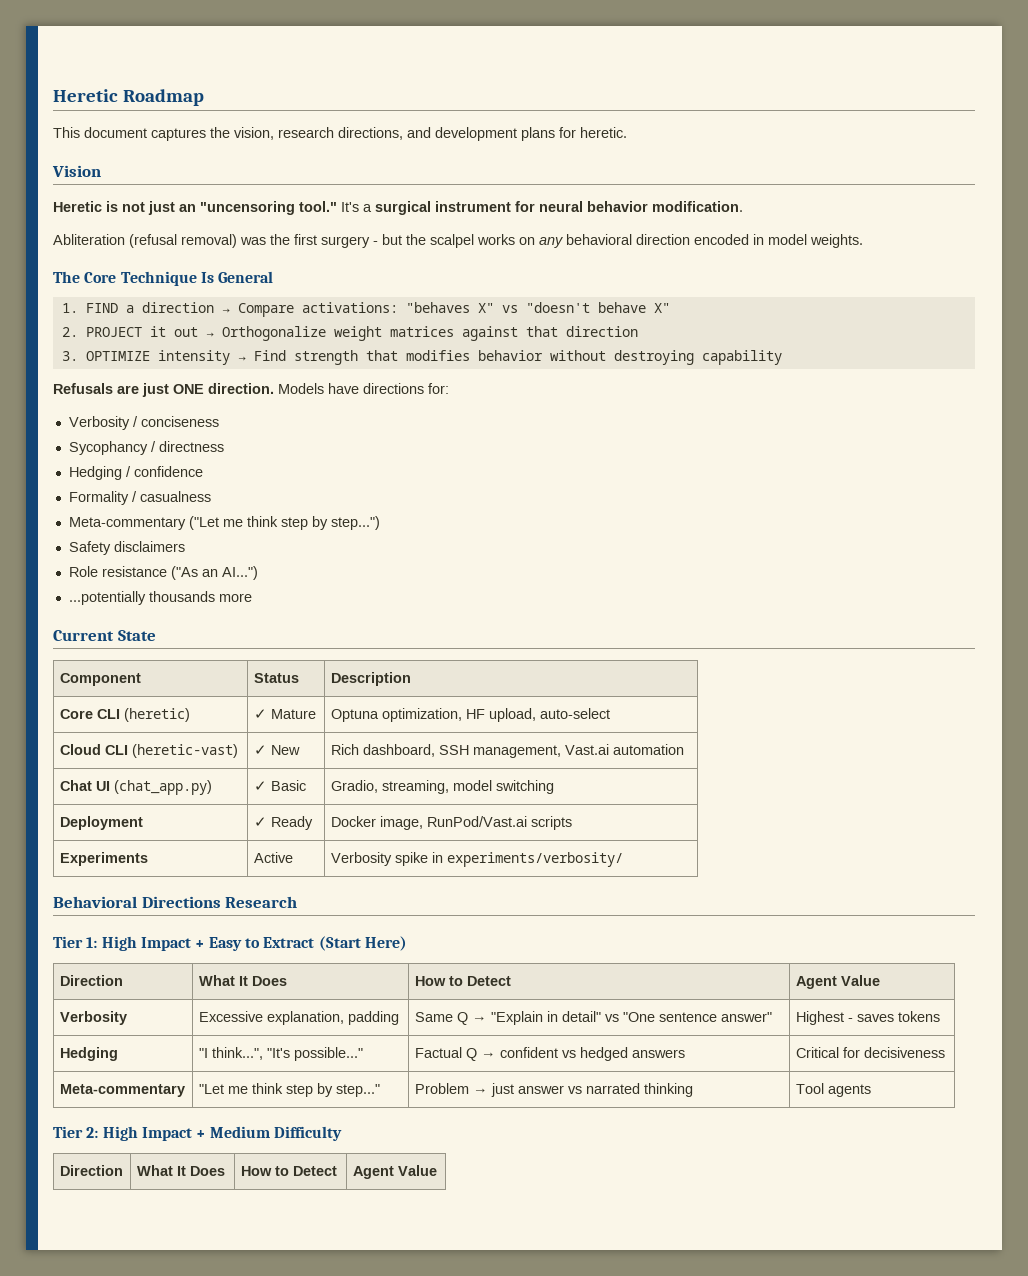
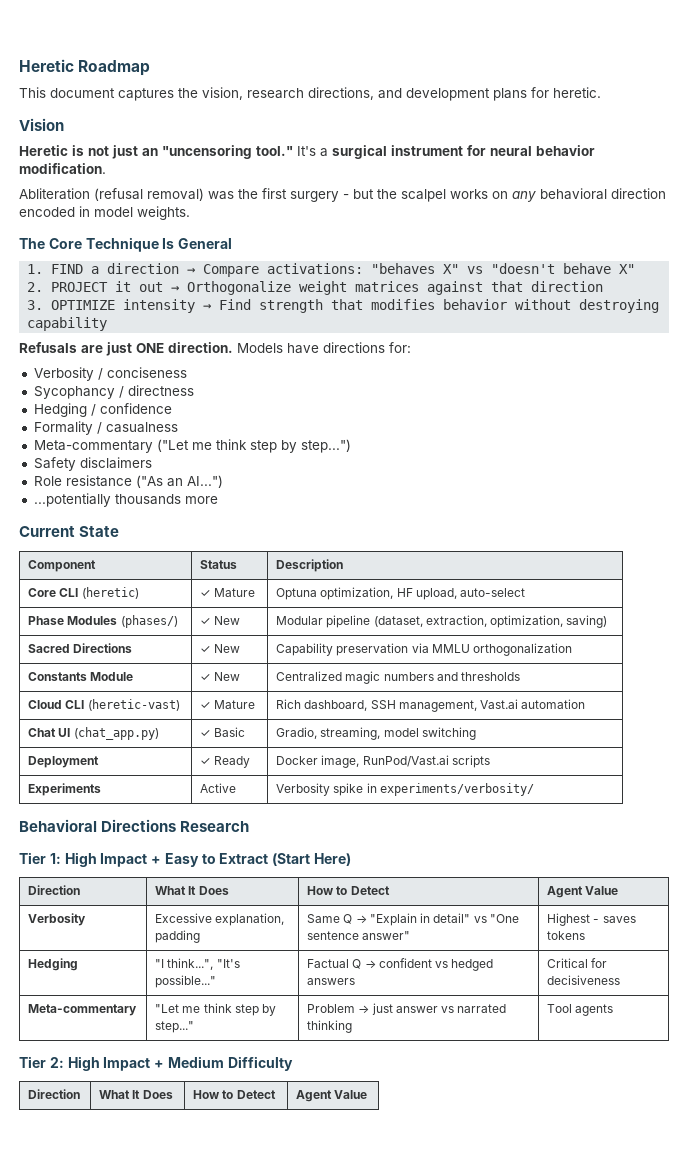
(610, 713) none -> [28,615,178,628] [200,616,241,625] [276,615,608,628] [28,643,133,653] [200,644,241,653] [276,643,573,656] [28,672,134,681] [200,672,241,681] [276,671,521,684] // Phase Modules (phases/) | ✓ New | Modular pipeline (dataset, extraction, optimization, saving) // Sacred Directions | ✓ New | Capability preservation via MMLU orthogonalization // Constants Module | ✓ New | Centralized magic numbers and thresholds
[270,745,300,755] New -> [214,700,256,709] Mature

